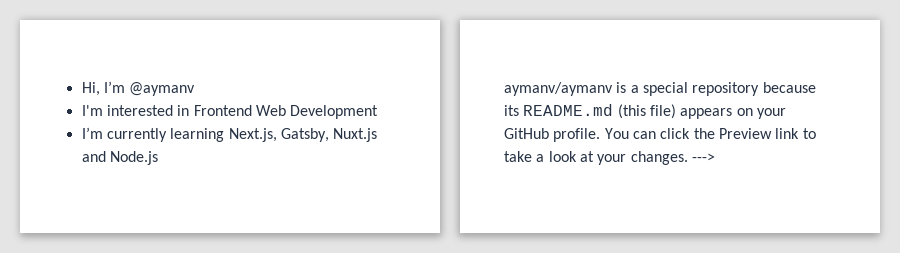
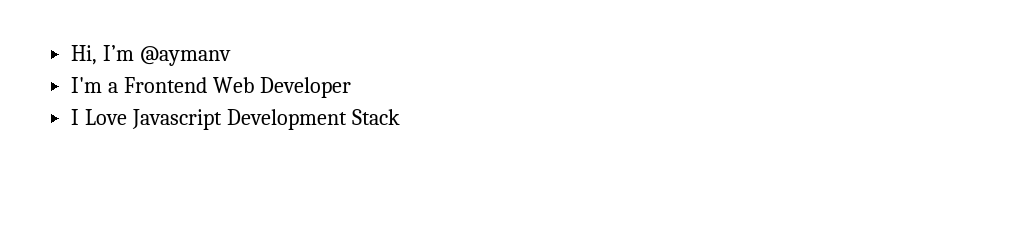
[106,105,379,119] [81,127,378,142] [81,151,158,165] [504,82,816,96] [504,104,786,119] [504,128,816,142] [504,151,715,165] interested in Frontend Web Development // I’m currently learning Next.js, Gatsby, Nuxt.js and Node.js // aymanv/aymanv is a special repository because its README.md (this file) appears on your GitHub profile. You can click the Preview link to take a look at your changes. ---> -> [108,77,351,98] [71,109,400,130] a Frontend Web Developer // I Love Javascript Development Stack

